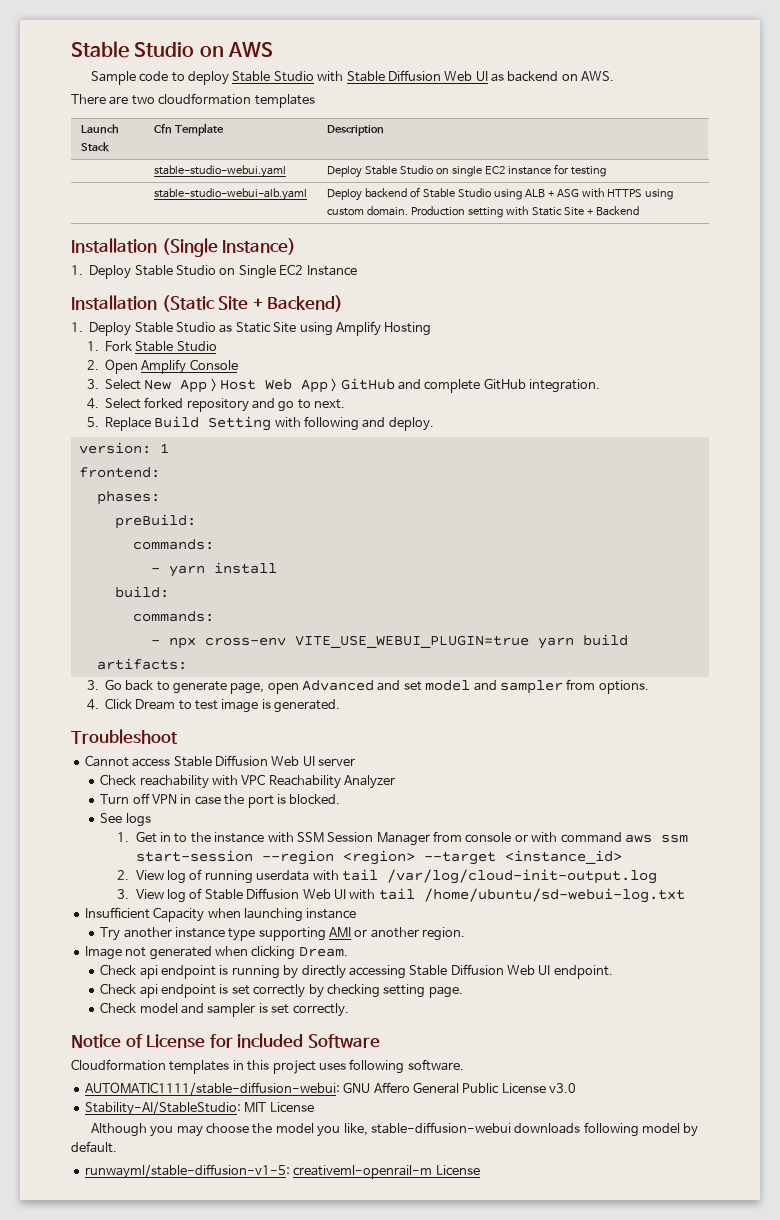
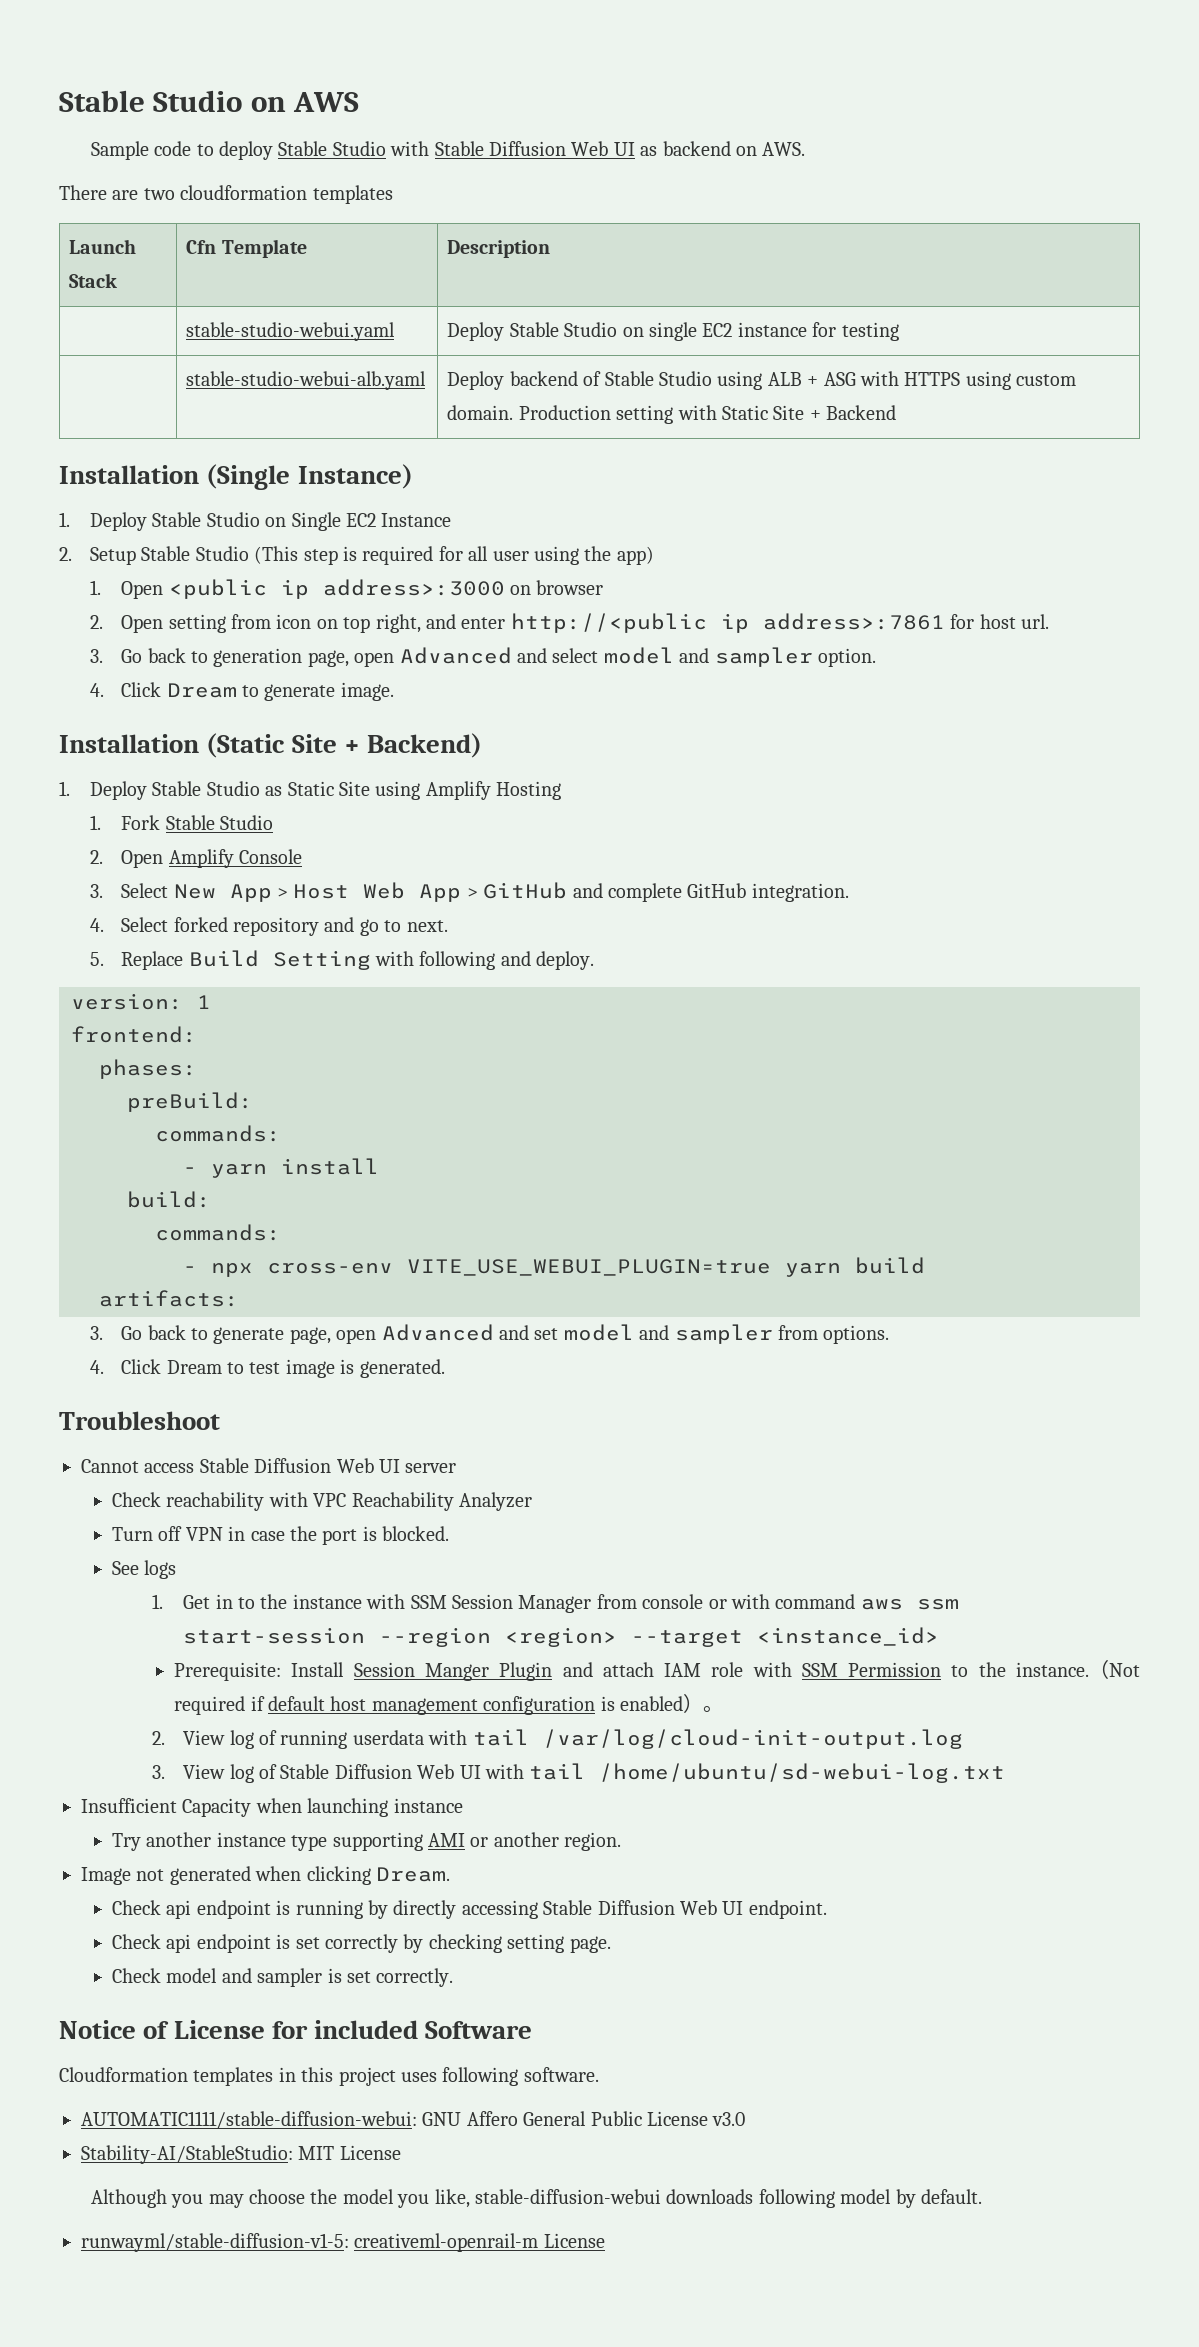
(357, 270) none -> [59,546,654,565] [90,579,604,599] [90,613,1049,633] [90,647,876,667] [90,682,394,701] // 2. Setup Stable Studio (This step is required for all user using the app) // 1. Open <public ip address>:3000 on browser // 2. Open setting from icon on top right, and enter http://<public ip address>:7861 for host url. // 3. Go back to generation page, open Advanced and select model and sampler option. // 4. Click Dream to generate image.
(622, 857) none -> [174,1659,1141,1681] [174,1693,723,1715] // Prerequisite: Install Session Manger Plugin and attach IAM role with SSM Permission to the instance.（Not required if default host management configuration is enabled）。

